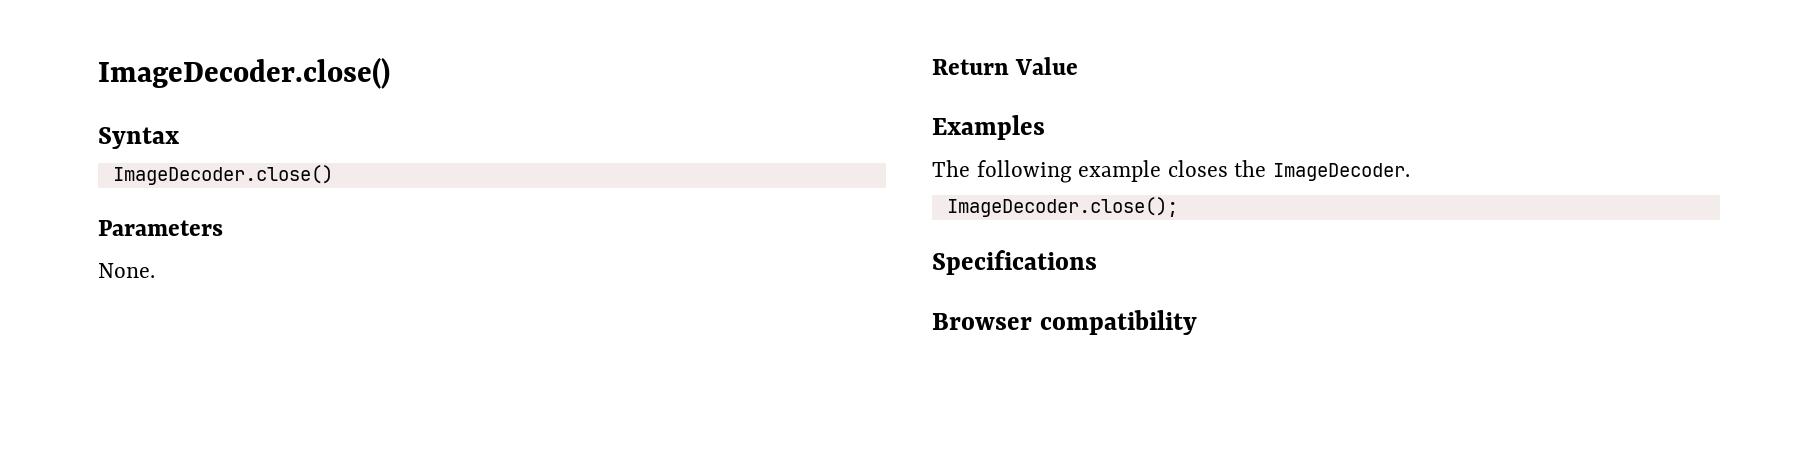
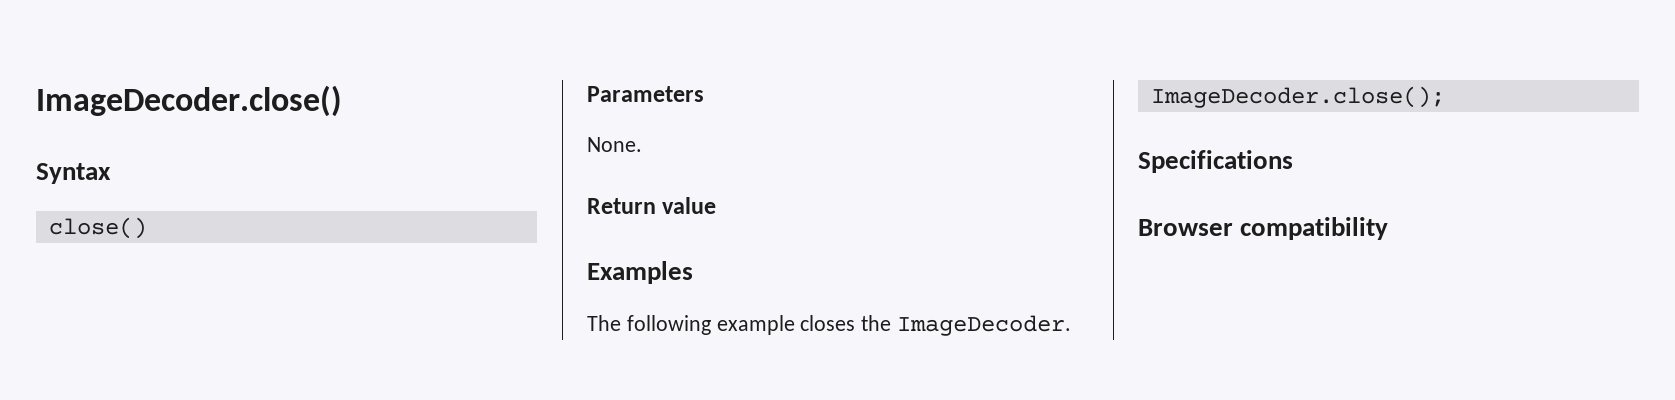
[112,165,333,185] ImageDecoder.close() -> [48,217,147,239] close()
[1015,57,1079,75] Value -> [662,197,717,214] value

